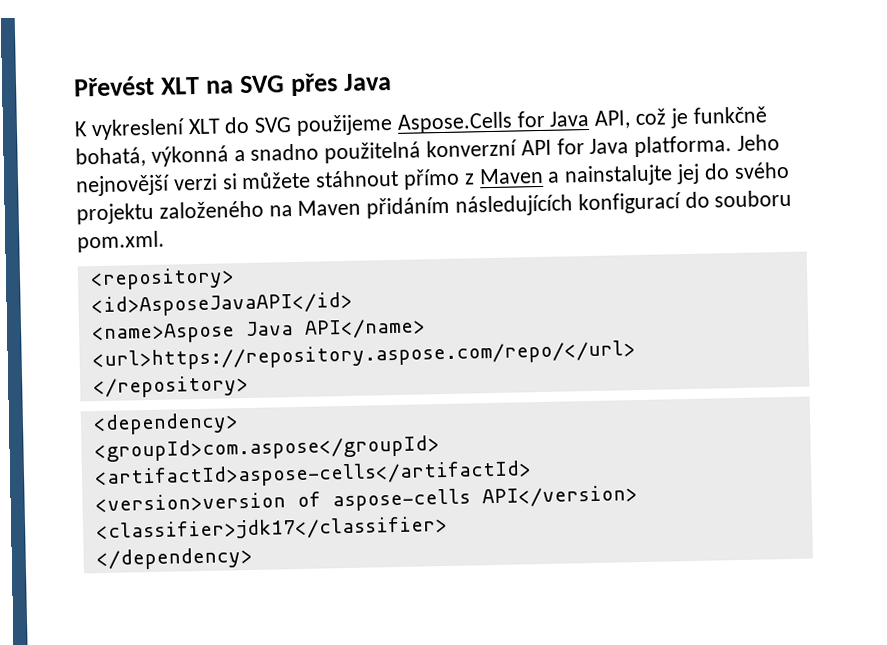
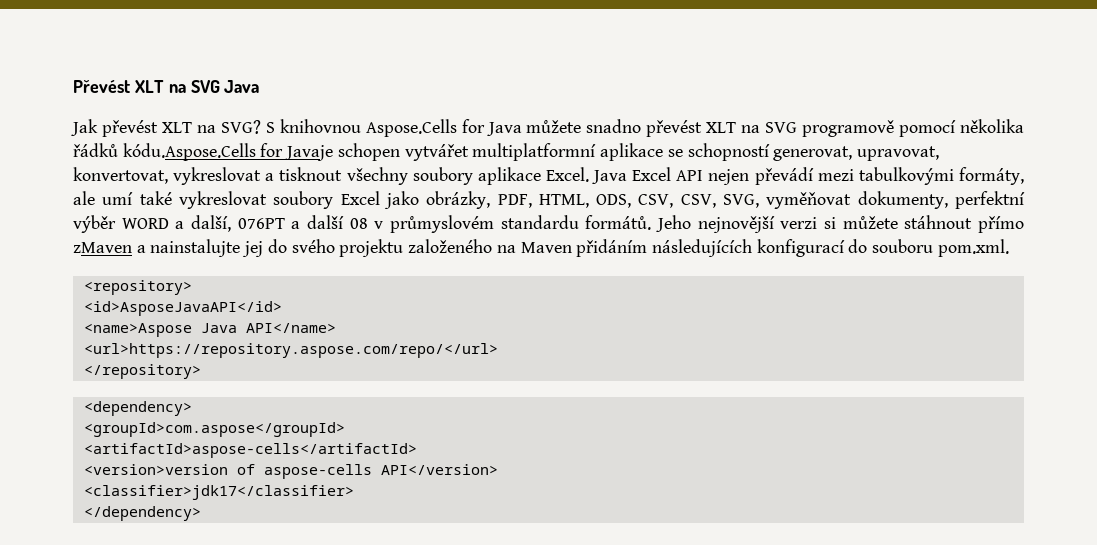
[290,73,339,97] přes -> (220, 86) none
[74,106,767,141] [75,135,733,168] K vykreslení XLT do SVG použijeme Aspose.Cells for Java API, což je funkčně bohatá, výkonná a snadno použitelná konverzní API for Java platforma. -> [71,119,1024,137] [73,143,939,161] [73,167,1024,185] [73,191,1025,209] [73,215,652,233] Jak převést XLT na SVG? S knihovnou Aspose.Cells for Java můžete snadno převést XLT na SVG programově pomocí několika řádků kódu.Aspose.Cells for Javaje schopen vytvářet multiplatformní aplikace se schopností generovat, upravovat, konvertovat, vykreslovat a tisknout všechny soubory aplikace Excel. Java Excel API nejen převádí mezi tabulkovými formáty, ale umí také vykreslovat soubory Excel jako obrázky, PDF, HTML, ODS, CSV, CSV, SVG, vyměňovat dokumenty, perfektní výběr WORD a další, 076PT a další 08 v průmyslovém standardu formátů.
[463,167,544,185] z Maven -> [73,242,132,253] zMaven

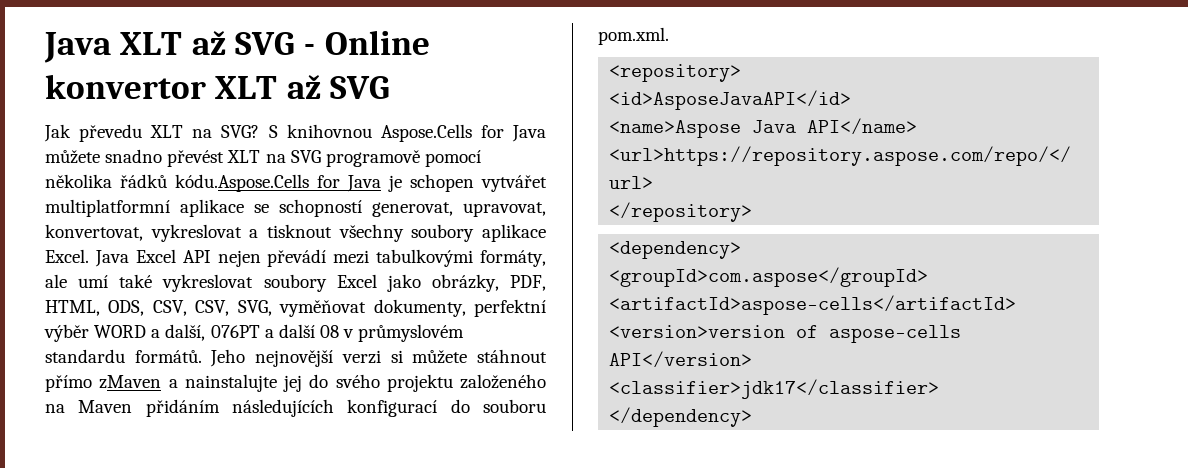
[73,80,260,93] Převést XLT na SVG Java -> [44,30,430,63] [45,74,390,99] Java XLT až SVG - Online konvertor XLT až SVG
[101,120,158,137] převést -> [79,124,143,142] převedu
[285,145,334,161] Javaje -> [347,175,402,192] Java je

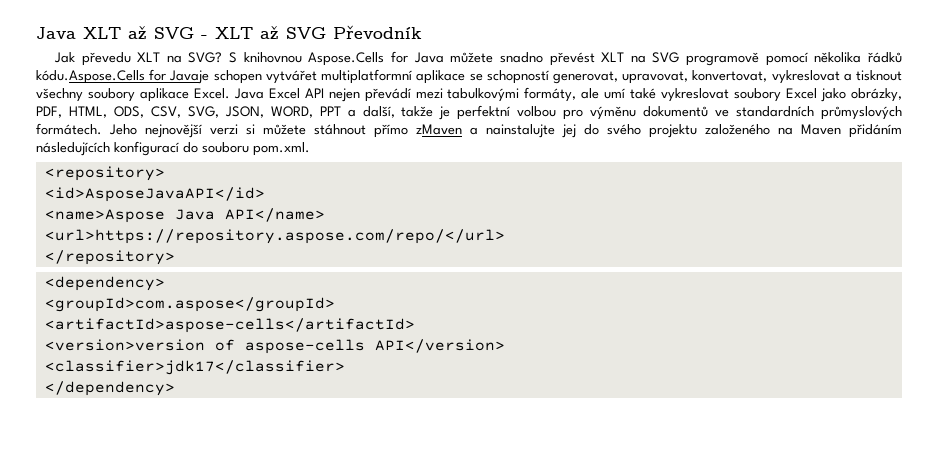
[324,30,430,55] [45,74,390,99] Online konvertor XLT až SVG -> [215,25,422,40] XLT až SVG Převodník
[347,175,402,192] Java je -> [169,70,210,84] Javaje
[195,299,547,317] [44,324,465,342] [45,349,202,363] CSV, SVG, vyměňovat dokumenty, perfektní výběr WORD a další, 076PT a další 08 v průmyslovém standardu formátů. -> [187,105,902,120] [36,123,102,135] SVG, JSON, WORD, PPT a další, takže je perfektní volbou pro výměnu dokumentů ve standardních průmyslových formátech.

